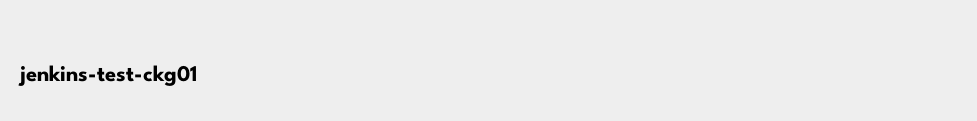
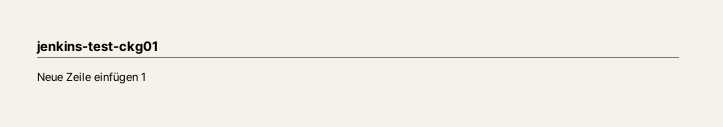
(197, 75) none -> [37,72,147,84] // Neue Zeile einfügen 1

